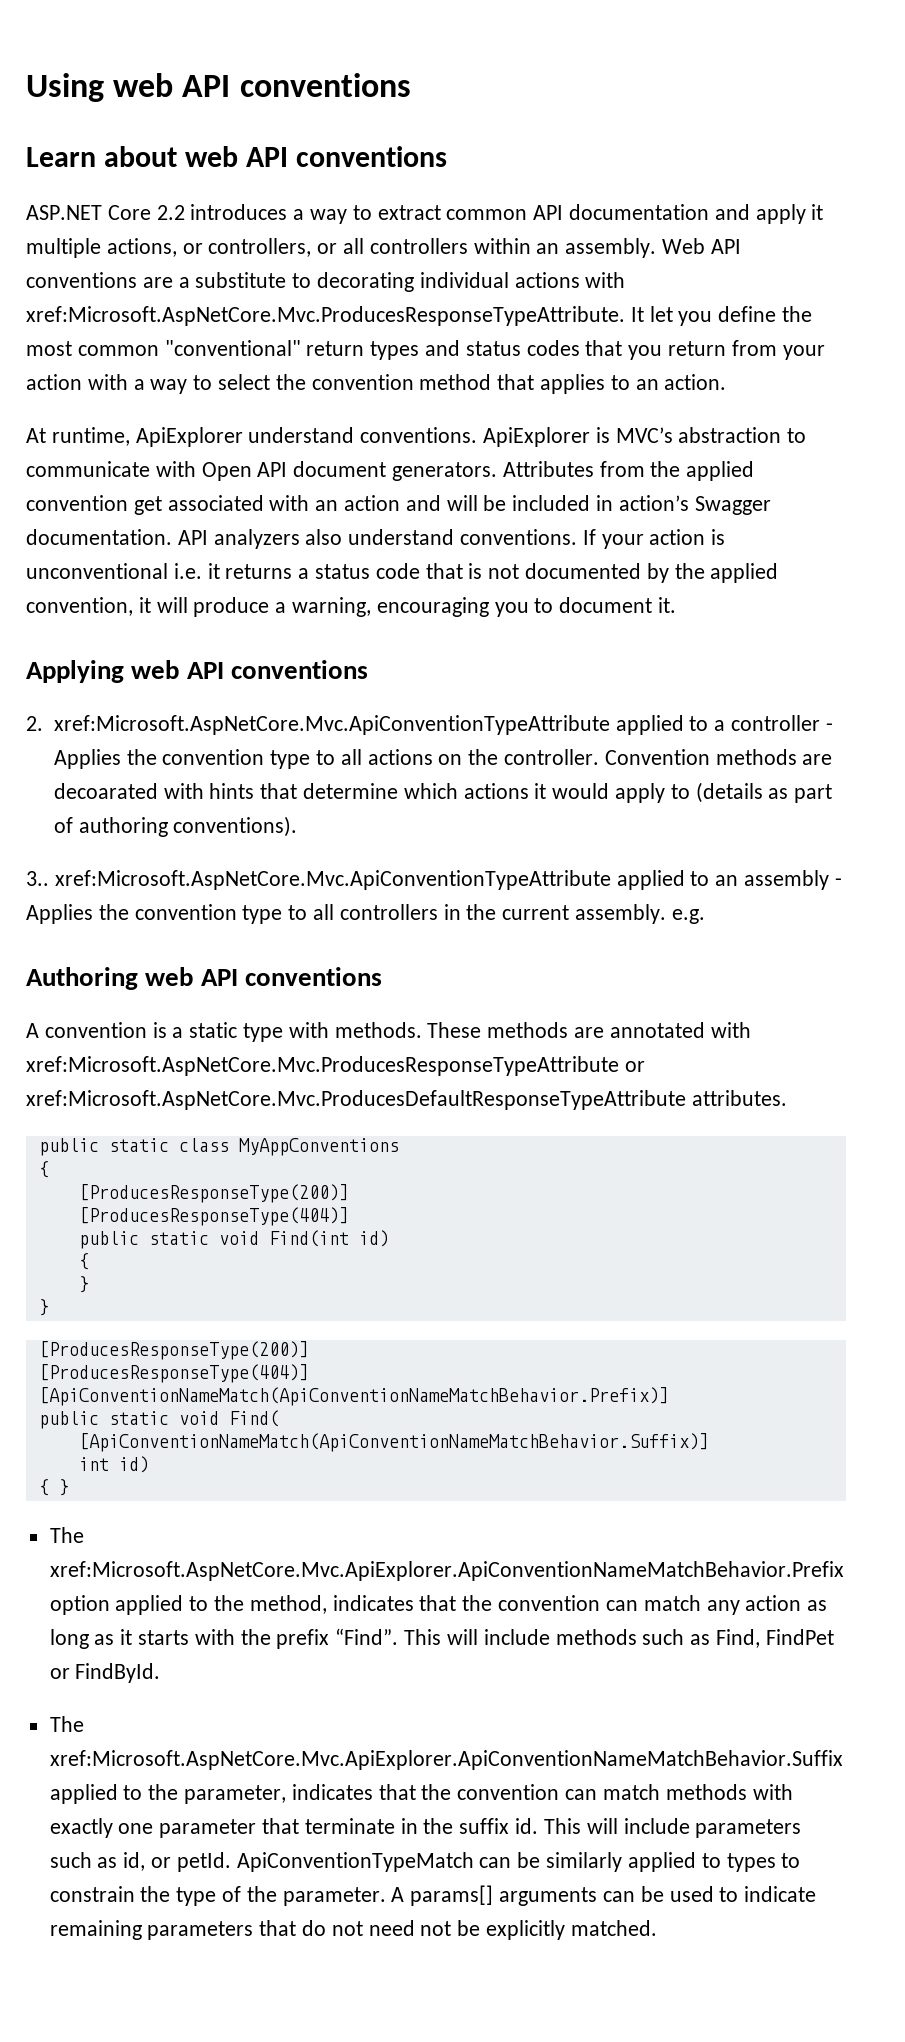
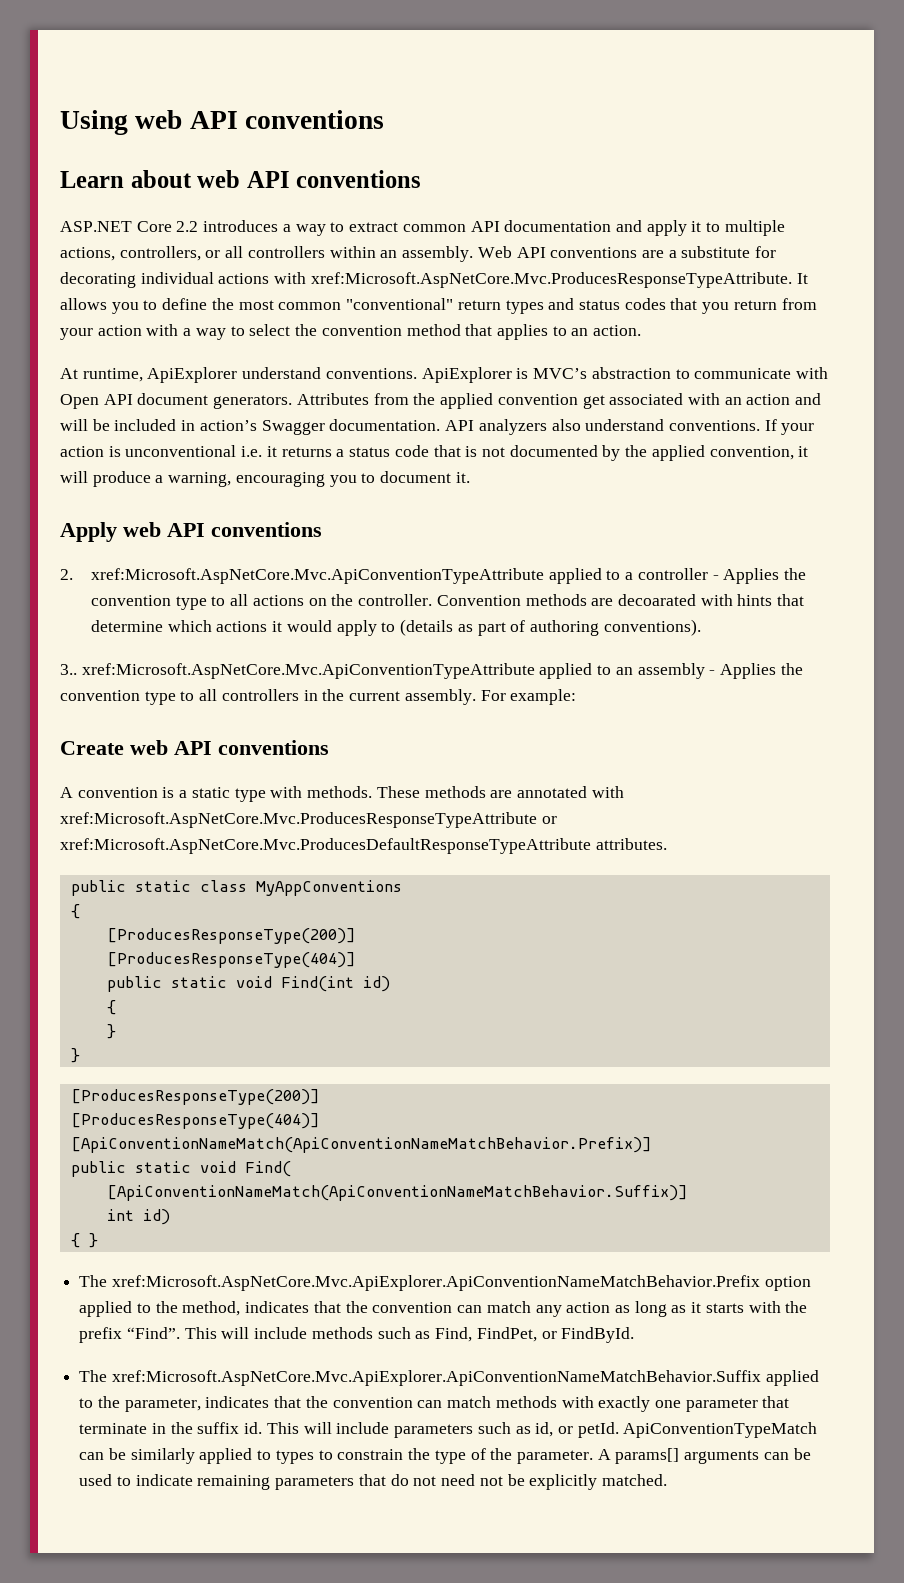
(824, 212) none -> [706,222,721,232] to
[182,243,203,254] or -> (115, 254) none
[292,273,312,288] to -> [755,246,777,258] for
[649,306,713,326] let you -> [60,298,158,314] allows you to
[26,660,124,683] Applying -> [60,522,117,542] Apply
[671,909,705,924] [26,967,138,990] e.g. // Authoring -> [480,689,577,705] [60,741,124,755] For example: // Create
[765,1629,834,1645] FindPet -> [476,1327,537,1342] FindPet,

